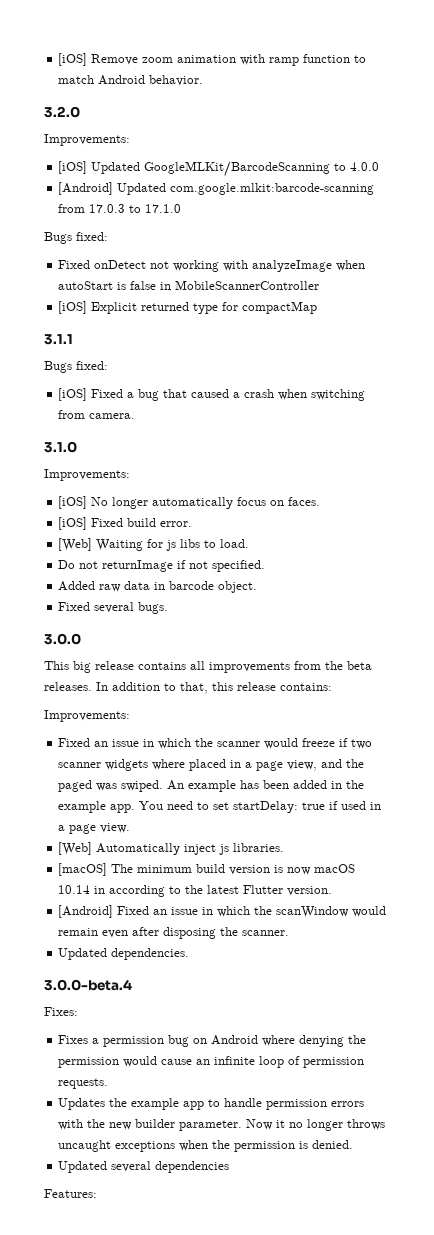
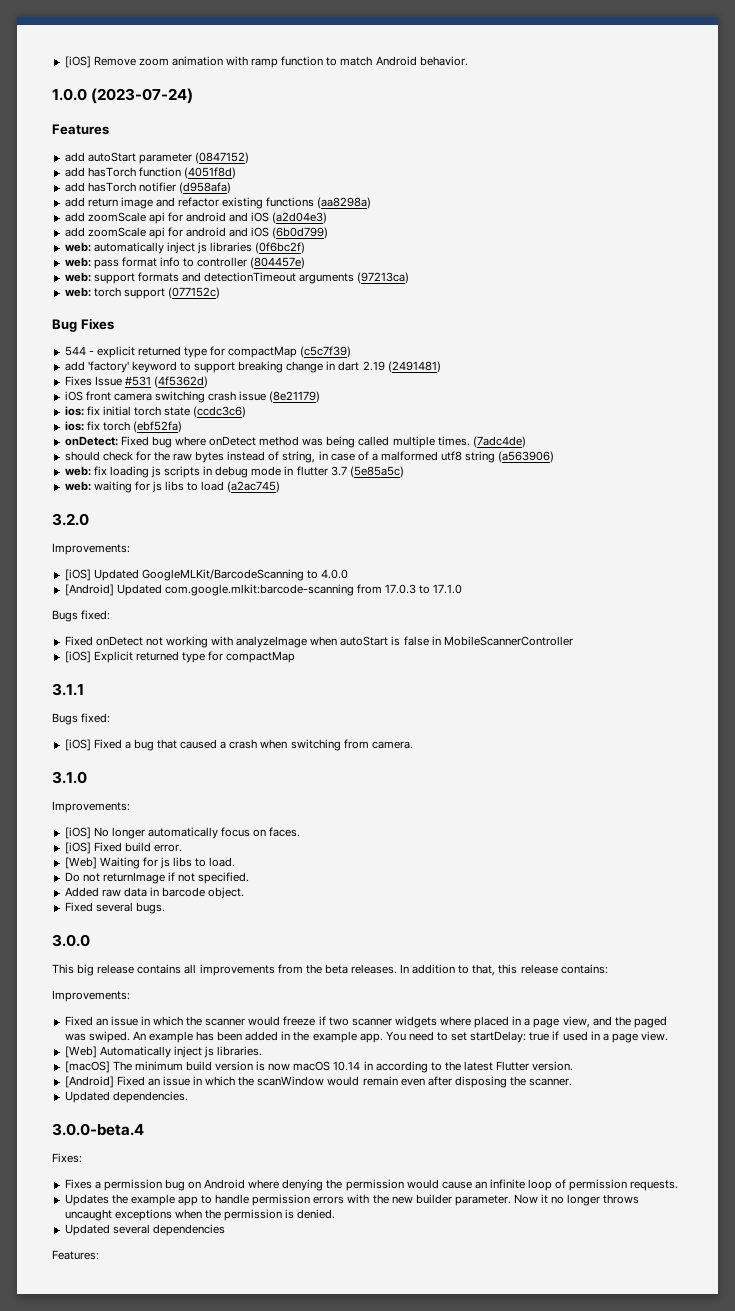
(204, 80) none -> [52,88,194,104] [52,124,109,135] [64,152,249,164] [64,167,236,179] [64,182,231,194] [64,197,372,209] [64,212,328,224] [64,227,329,239] [64,242,306,254] [64,257,306,269] [64,272,410,284] [64,287,220,299] [52,318,114,332] [64,346,352,358] [64,361,441,373] [64,376,208,388] [64,391,321,403] [64,406,247,418] [64,421,182,433] [64,436,526,448] [64,451,555,463] [64,466,404,478] [64,481,281,493] // 1.0.0 (2023-07-24) // Features // add autoStart parameter (0847152) // add hasTorch function (4051f8d) // add hasTorch notifier (d958afa) // add return image and refactor existing functions (aa8298a) // add zoomScale api for android and iOS (a2d04e3) // add zoomScale api for android and iOS (6b0d799) // web: automatically inject js libraries (0f6bc2f) // web: pass format info to controller (804457e) // web: support formats and detectionTimeout arguments (97213ca) // web: torch support (077152c) // Bug Fixes // 544 - explicit returned type for compactMap (c5c7f39) // add 'factory' keyword to support breaking change in dart 2.19 (2491481) // Fixes Issue #531 (4f5362d) // iOS front camera switching crash issue (8e21179) // ios: fix initial torch state (ccdc3c6) // ios: fix torch (ebf52fa) // onDetect: Fixed bug where onDetect method was being called multiple times. (7adc4de) // should check for the raw bytes instead of string, in case of a malformed utf8 string (a563906) // web: fix loading js scripts in debug mode in flutter 3.7 (5e85a5c) // web: waiting for js libs to load (a2ac745)

